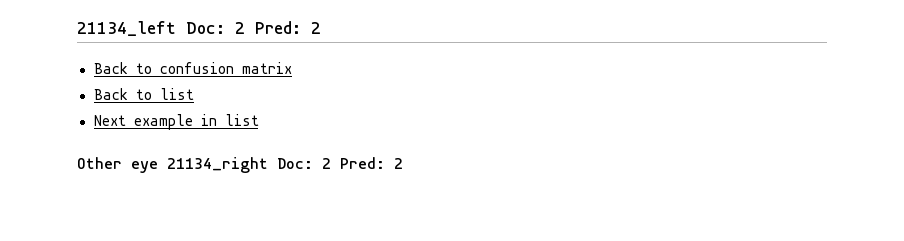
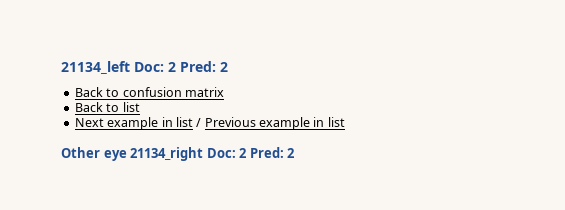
(259, 120) none -> [196,117,345,130] / Previous example in list

